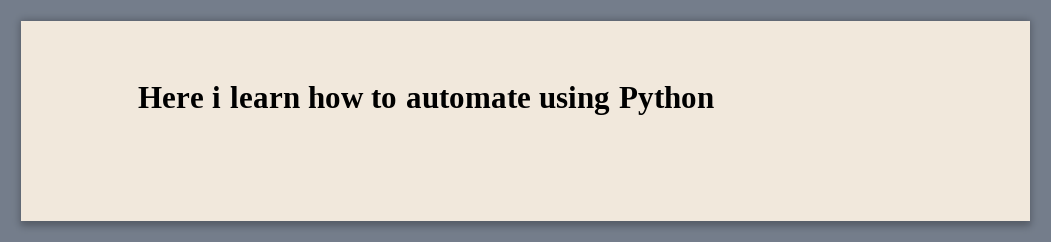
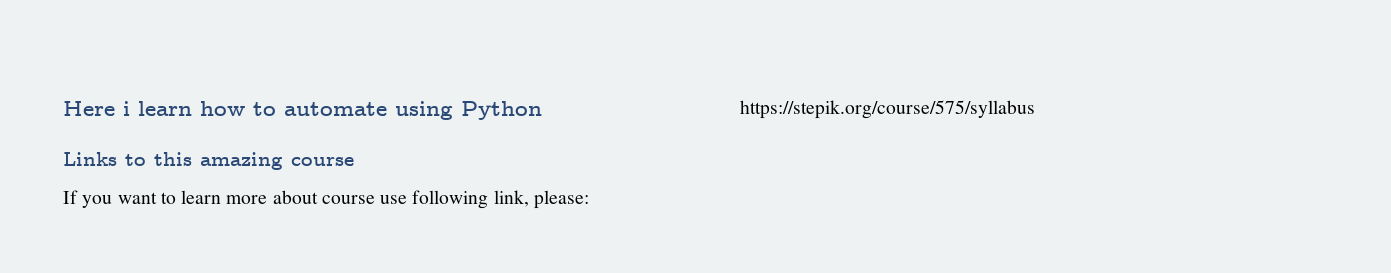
(714, 100) none -> [63,152,354,170] [63,190,589,209] [740,100,1035,119] // Links to this amazing course // If you want to learn more about course use following link, please: https://stepik.org/course/575/syllabus

